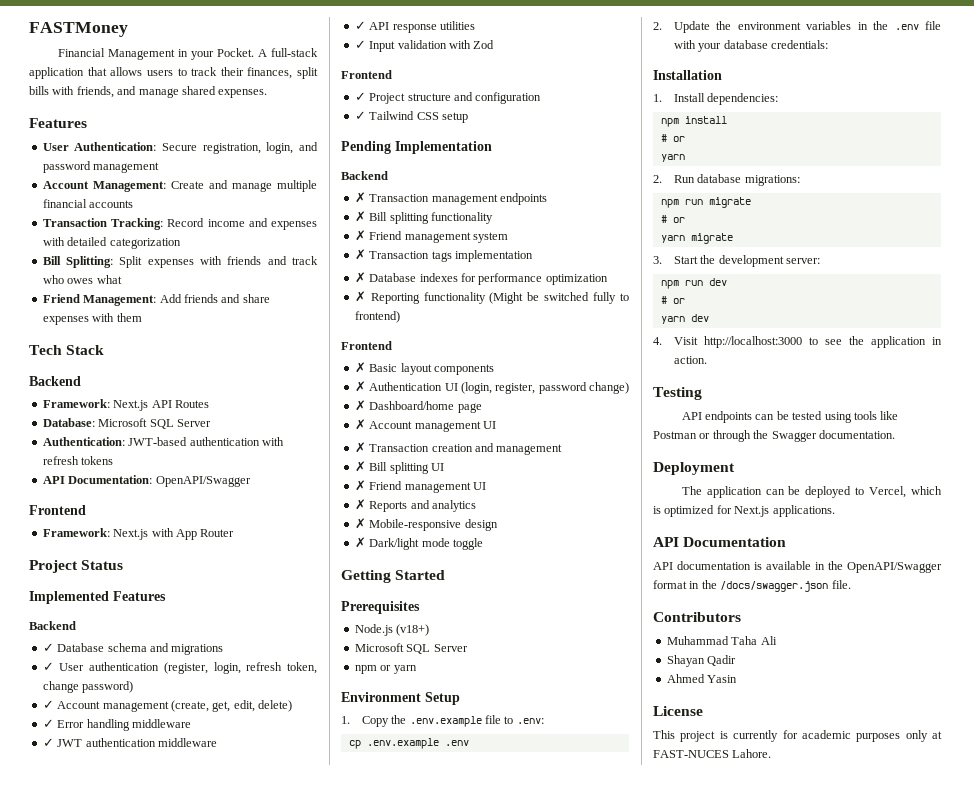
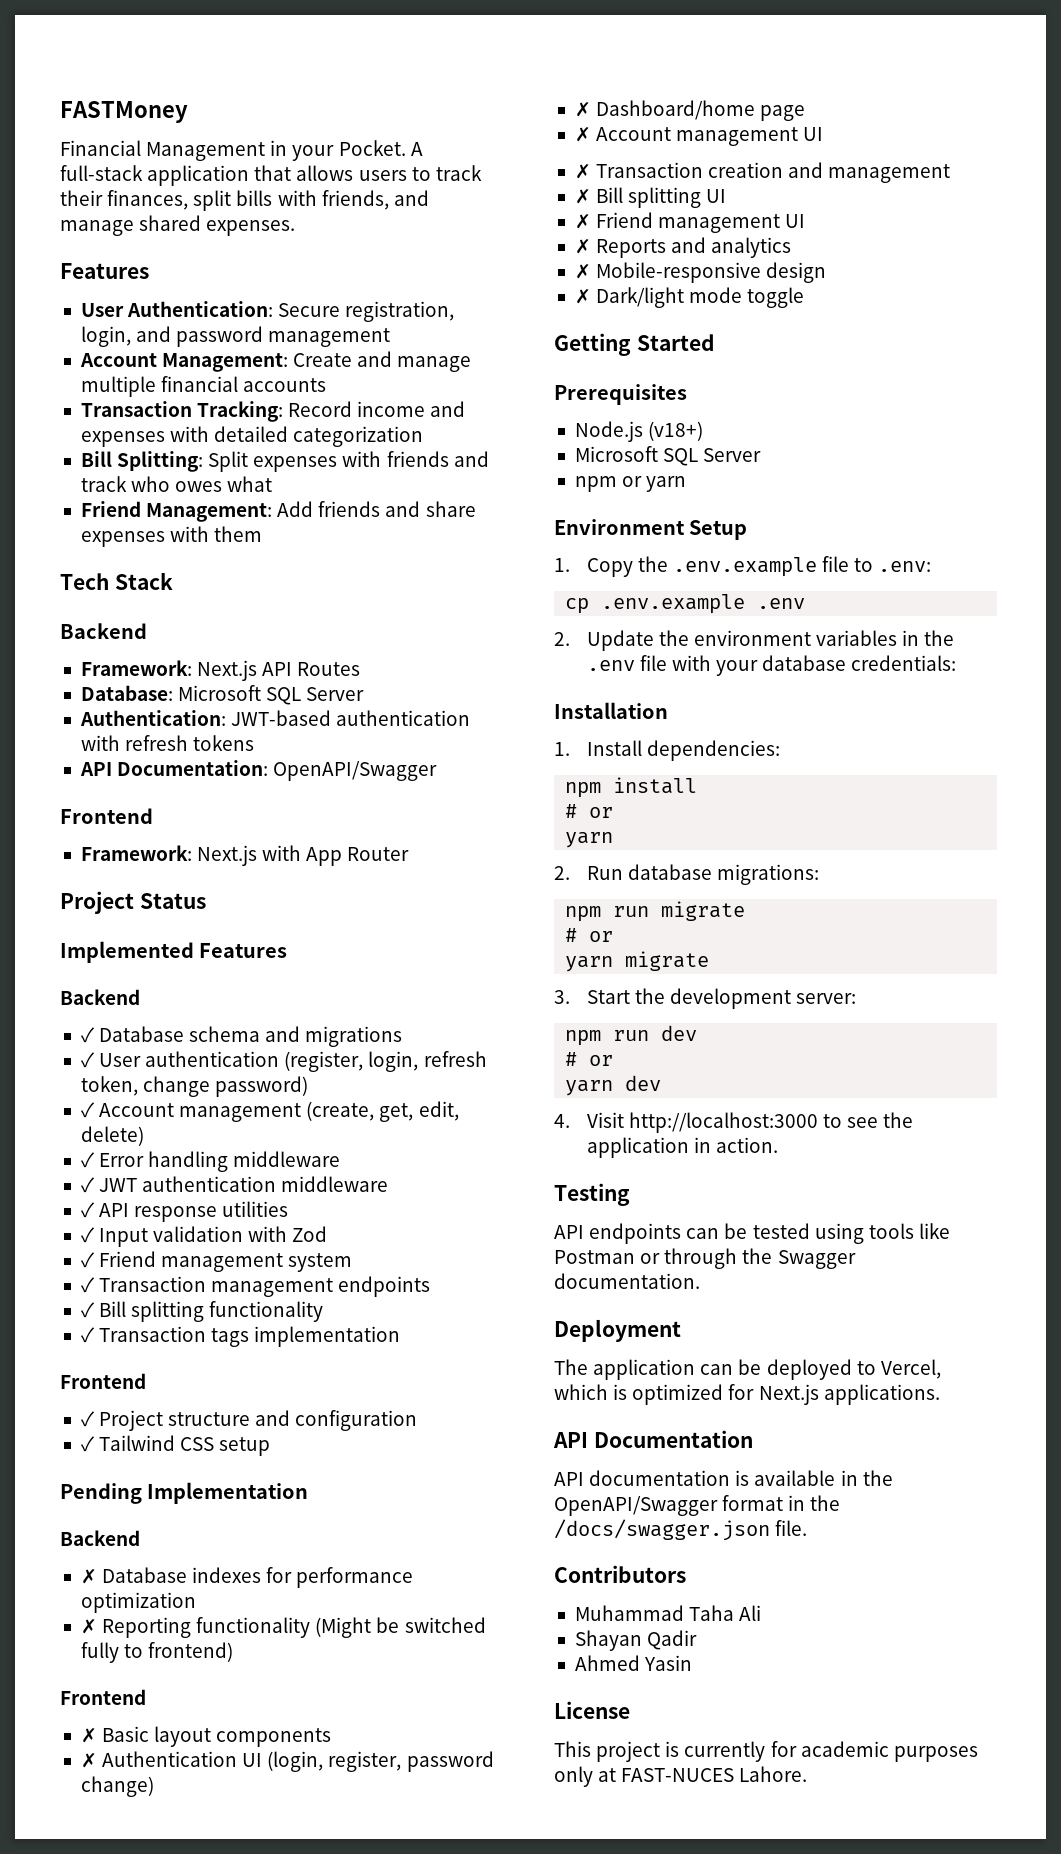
(495, 44) none -> [80,1251,353,1272] [80,1276,431,1297] [80,1301,324,1322] [80,1326,401,1347] // ✓ Friend management system // ✓ Transaction management endpoints // ✓ Bill splitting functionality // ✓ Transaction tags implementation
[354,192,547,205] [354,211,493,224] [354,230,508,243] [354,249,533,262] // ✗ Transaction management endpoints // ✗ Bill splitting functionality // ✗ Friend management system // ✗ Transaction tags implementation -> (140, 1538) none

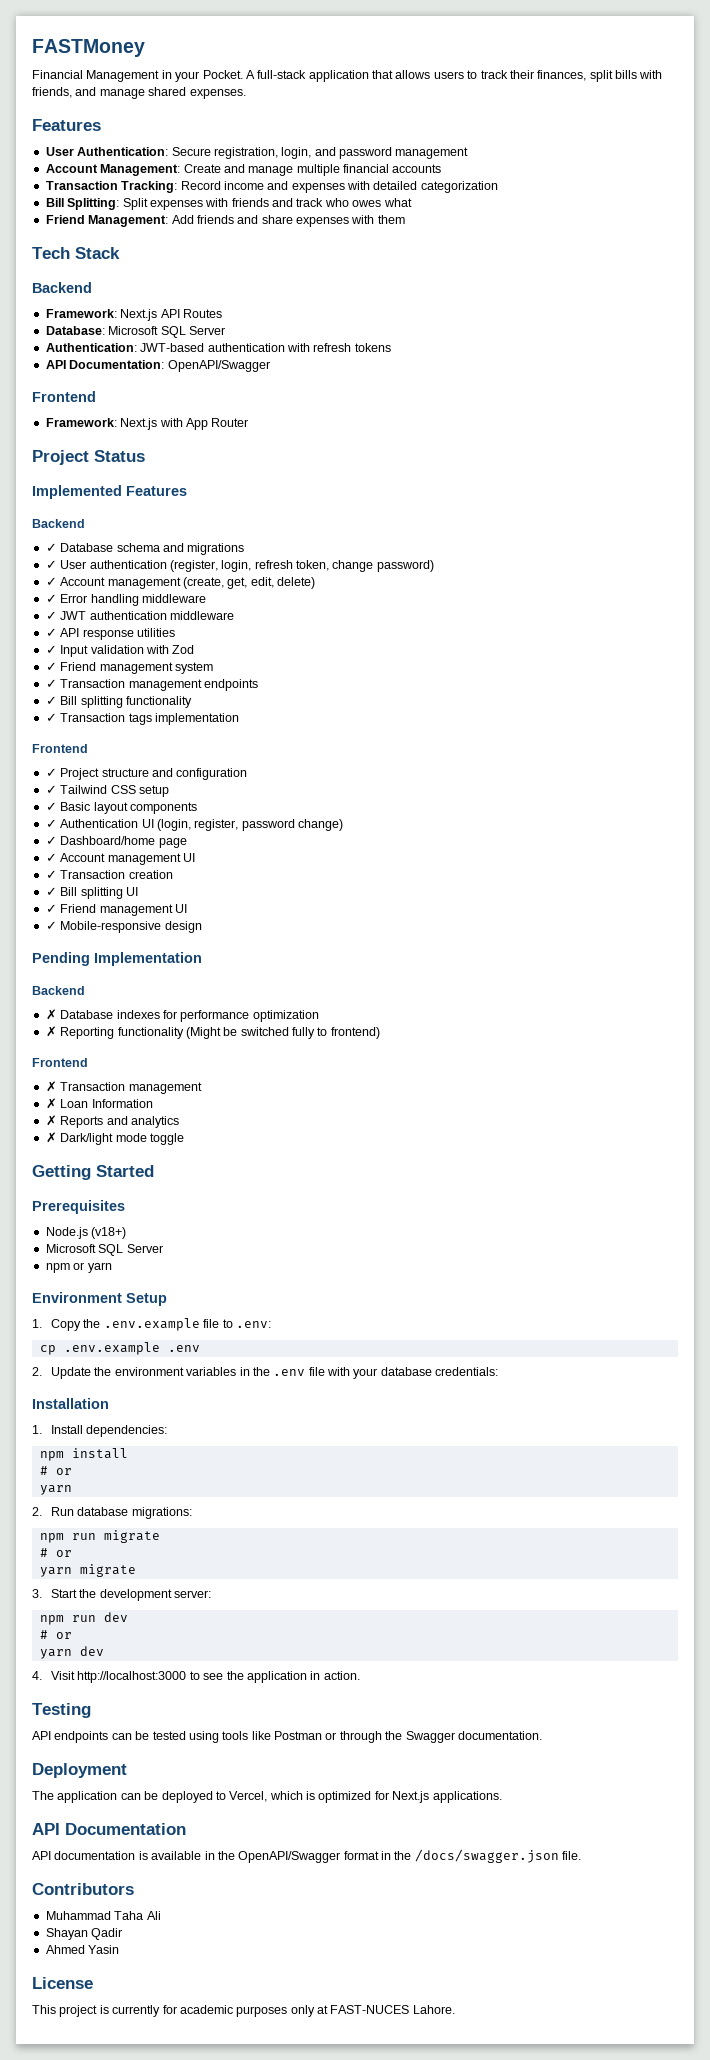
(271, 1446) none -> [45,802,197,814] [45,819,343,831] [45,836,187,848] [45,853,195,865] [45,870,173,879] [45,887,138,899] [45,904,187,916] [45,921,202,933] // ✓ Basic layout components // ✓ Authentication UI (login, register, password change) // ✓ Dashboard/home page // ✓ Account management UI // ✓ Transaction creation // ✓ Bill splitting UI // ✓ Friend management UI // ✓ Mobile-responsive design
[80,1726,332,1747] [80,1751,494,1772] [80,1776,154,1797] [574,100,806,121] [574,127,824,146] // ✗ Basic layout components // ✗ Authentication UI (login, register, password change) // ✗ Dashboard/home page // ✗ Account management UI -> (88, 1062) none
[708,162,824,178] creation and -> (126, 1086) none
[596,187,727,208] [574,212,806,233] Bill splitting UI // ✗ Friend management UI -> [60,1099,153,1108] Loan Information
[574,262,827,283] // ✗ Mobile-responsive design -> (179, 1122) none

